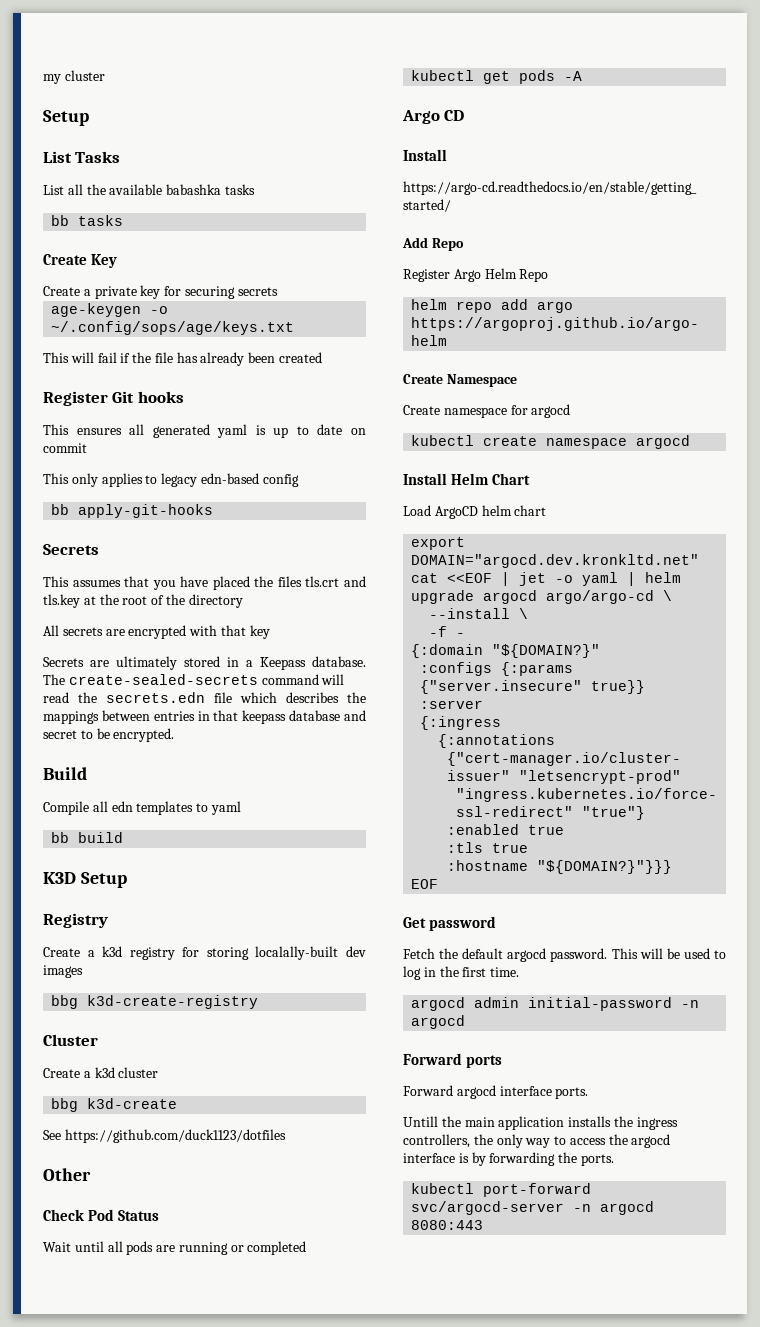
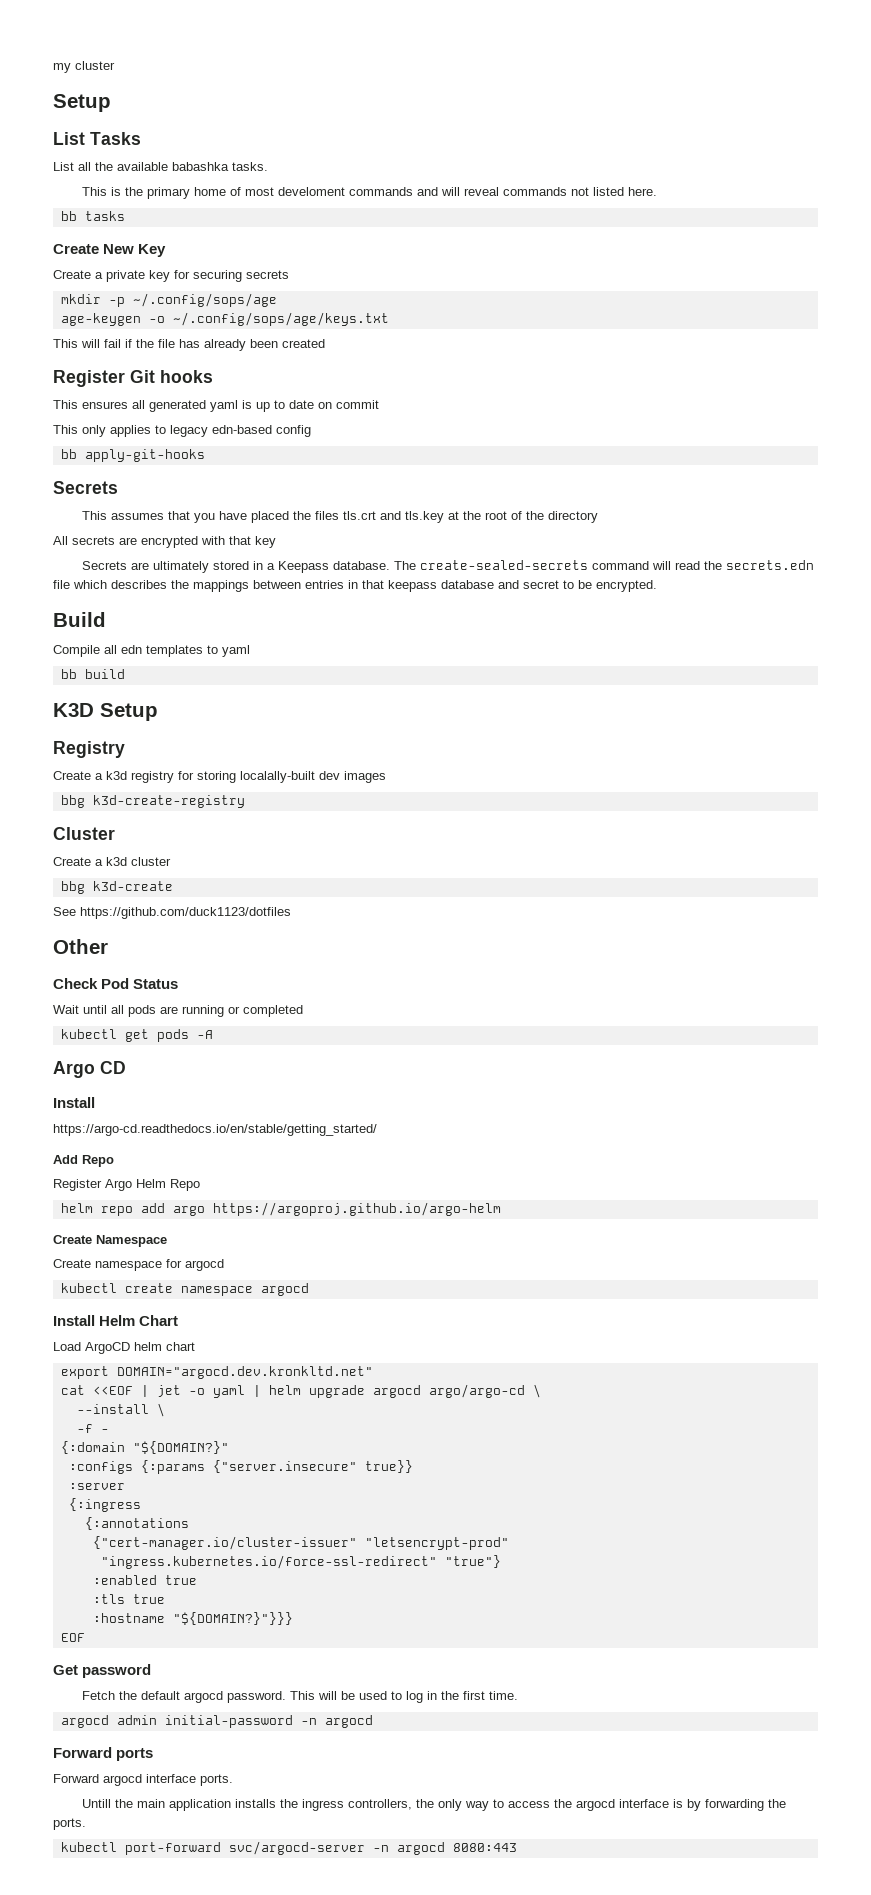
[224,184,255,195] tasks -> [232,162,268,171] [82,187,658,199] tasks. // This is the primary home of most develoment commands and will reveal commands not listed here.
(87, 259) none -> [103,244,135,254] New
(278, 291) none -> [60,293,277,307] // mkdir -p ~/.config/sops/age

